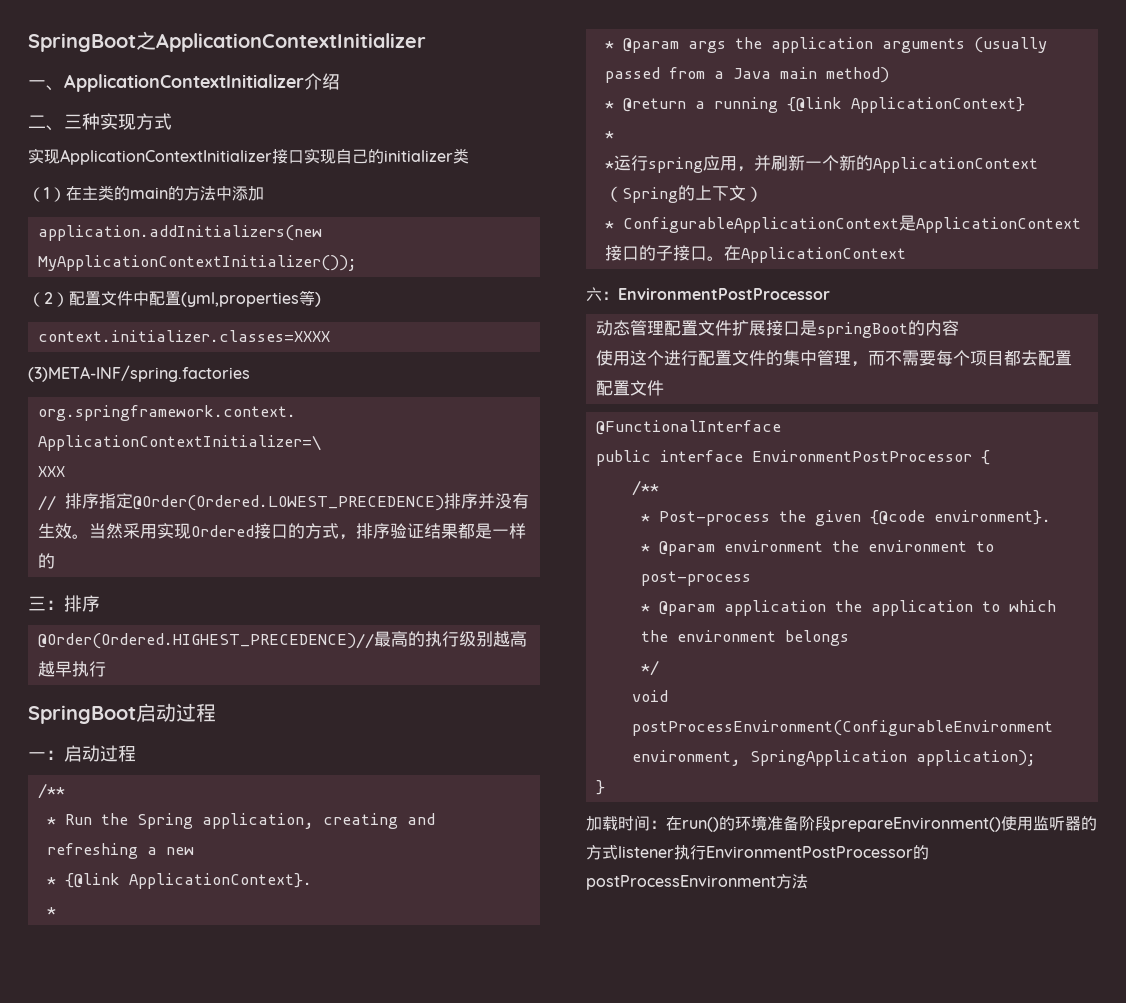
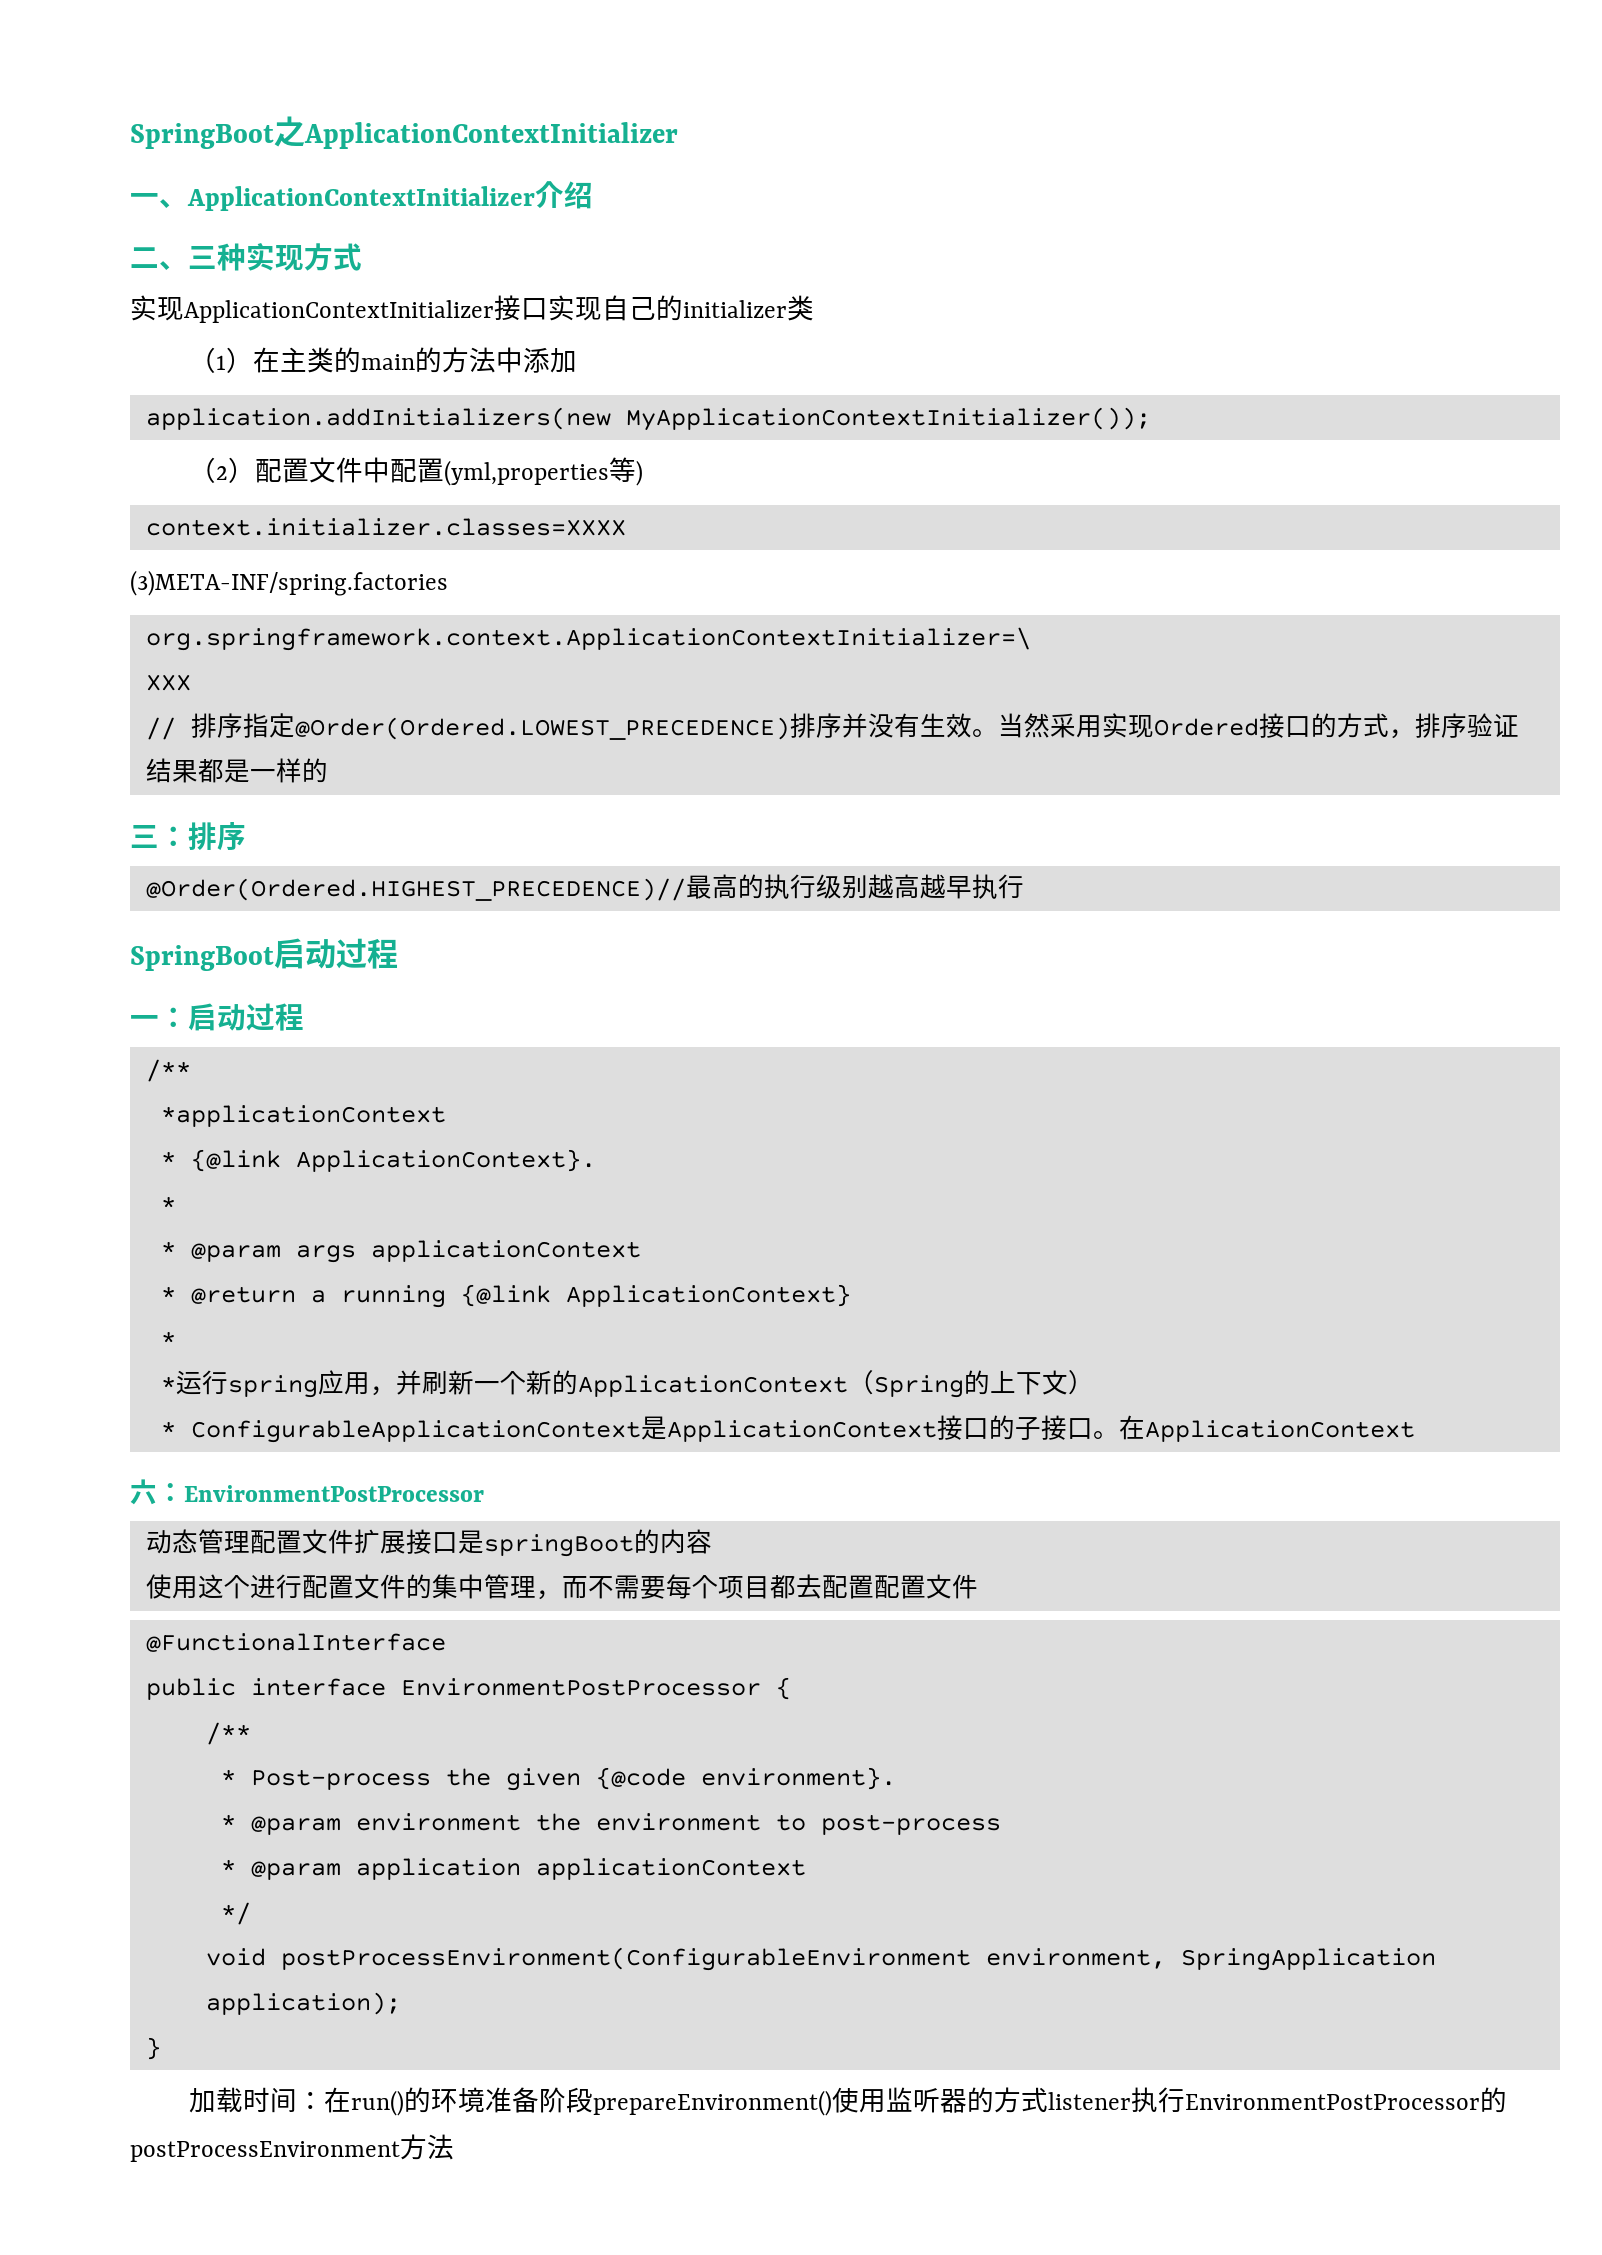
[46,813,435,829] [46,843,194,859] * Run the Spring application, creating and refreshing a new -> [160,1105,446,1127] *applicationContext
[734,37,1047,53] [604,67,889,83] the application arguments (usually passed from a Java main method) -> [370,1240,641,1262] applicationContext
[834,600,1056,616] [640,630,849,646] the application to which the environment belongs -> [535,1858,806,1880] applicationContext

